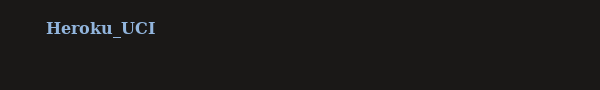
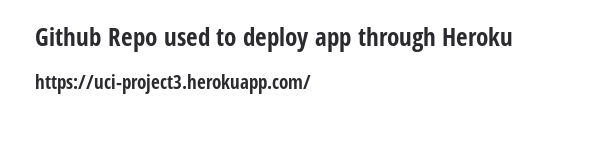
[46,22,155,38] Heroku_UCI -> [35,27,514,52] [35,74,311,94] Github Repo used to deploy app through Heroku // https://uci-project3.herokuapp.com/

